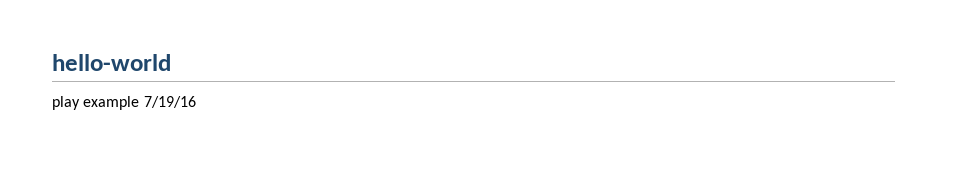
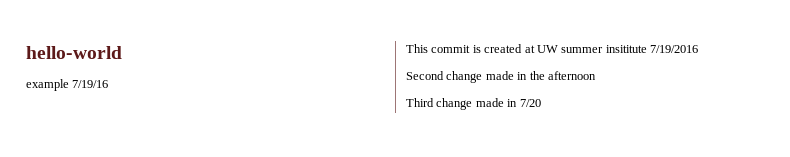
[52,96,80,110] play -> (122, 52) none
(196, 102) none -> [406,44,698,53] [406,71,596,83] [406,98,541,110] // This commit is created at UW summer insititute 7/19/2016 // Second change made in the afternoon // Third change made in 7/20

